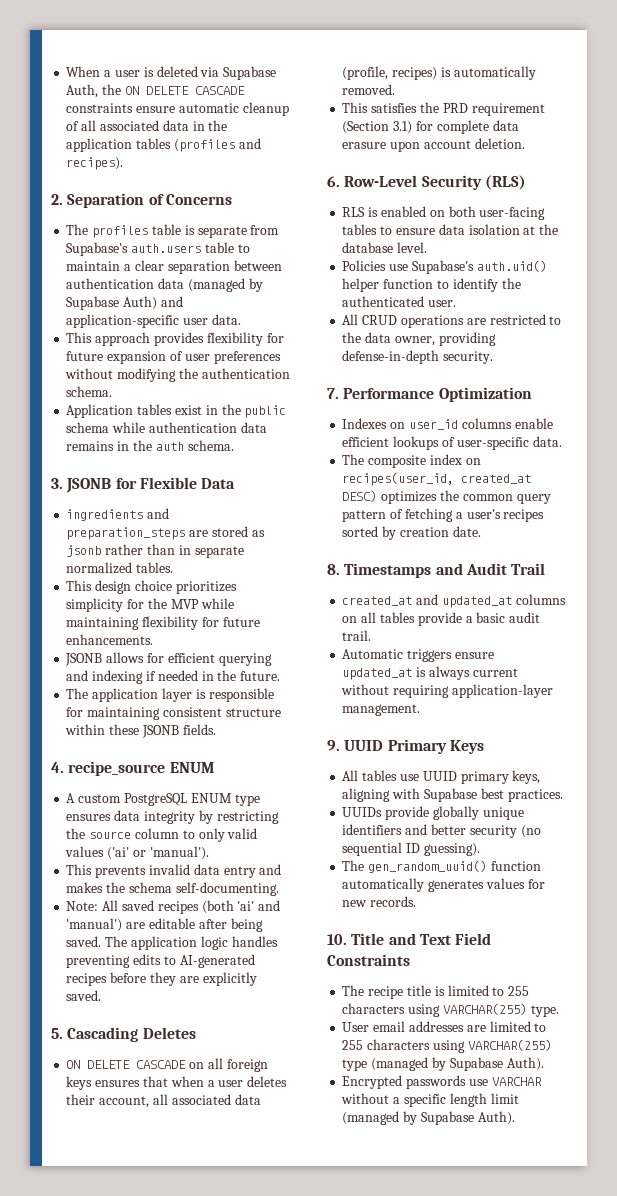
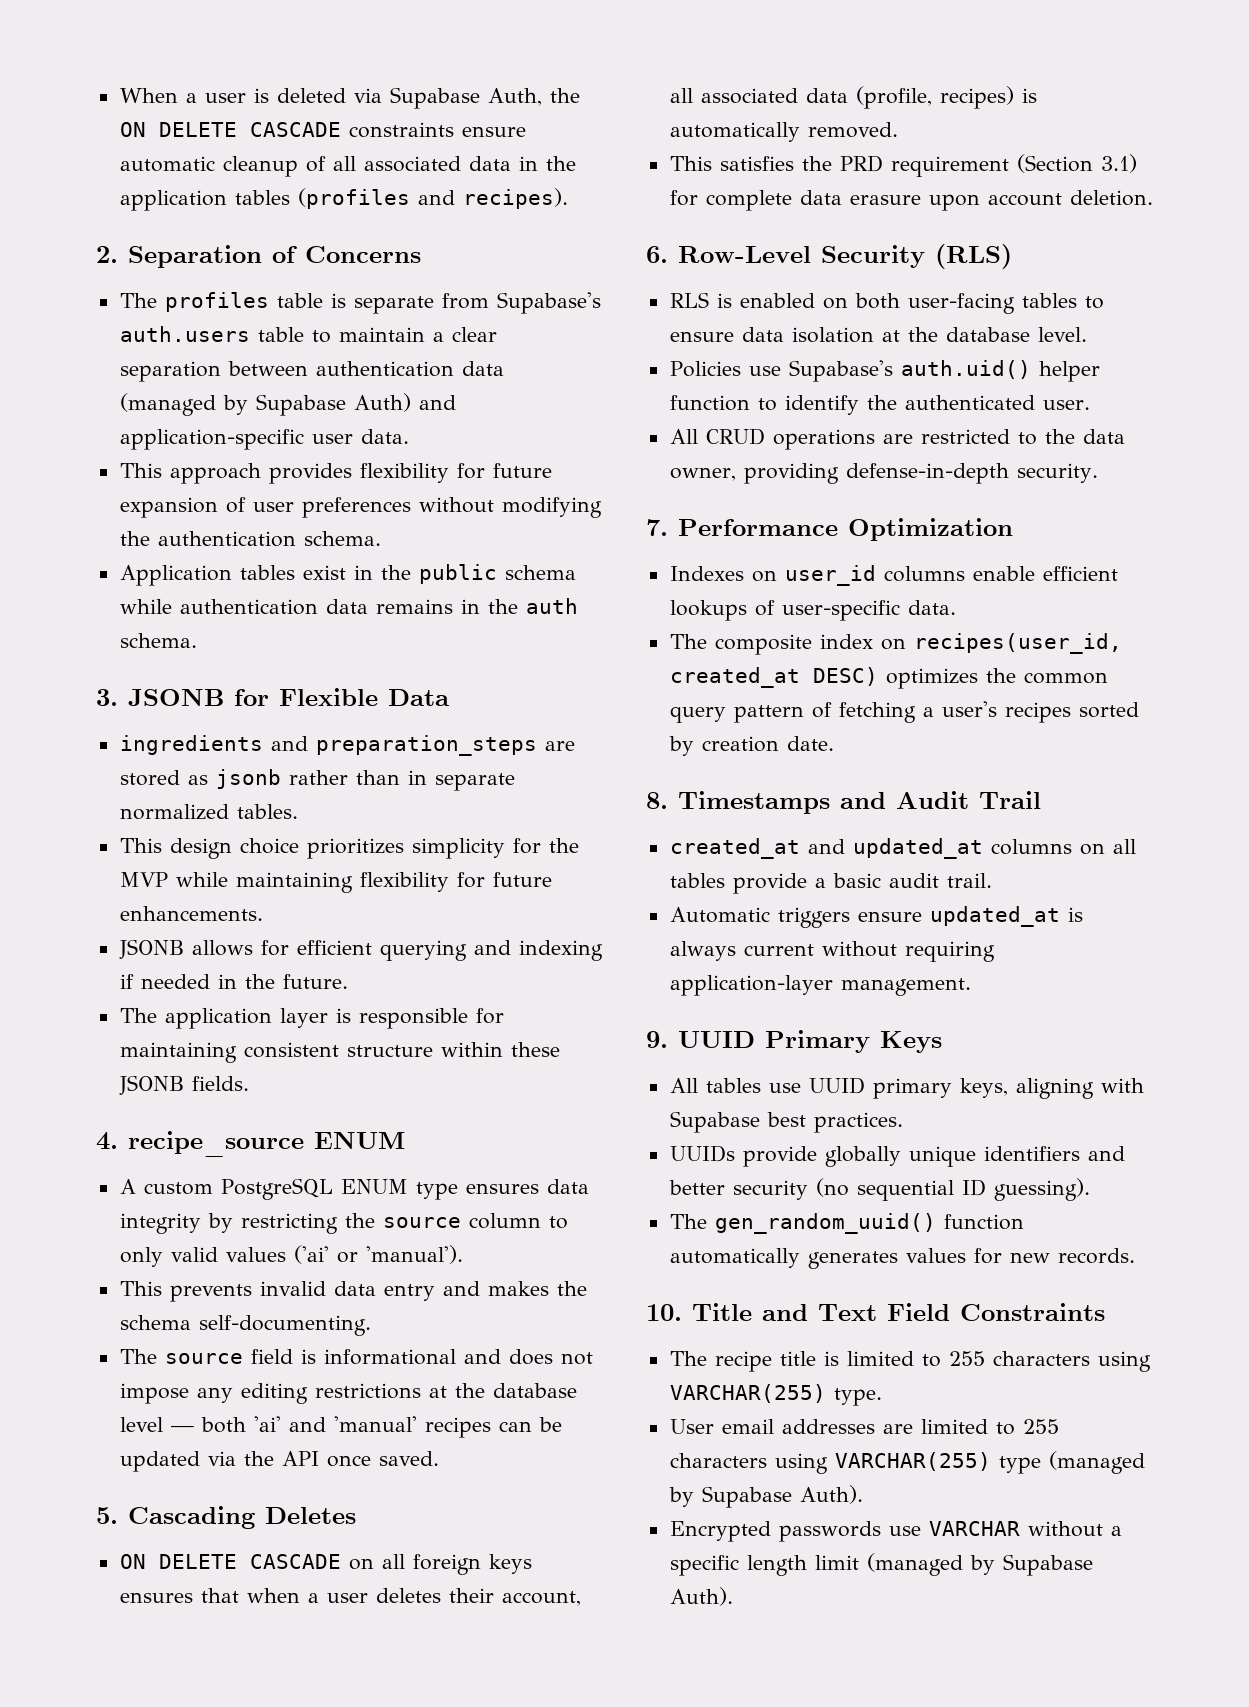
[66,900,281,914] [66,918,263,932] [66,936,278,950] [66,954,255,968] [66,972,257,986] Note: All saved recipes (both 'ai' and 'manual') are editable after being saved. The application logic handles preventing edits to AI-generated recipes before they are explicitly -> [119,1349,593,1365] [119,1383,577,1404] [119,1416,562,1438] [119,1451,371,1472] The source field is informational and does not impose any editing restrictions at the database level — both 'ai' and 'manual' recipes can be updated via the API once

